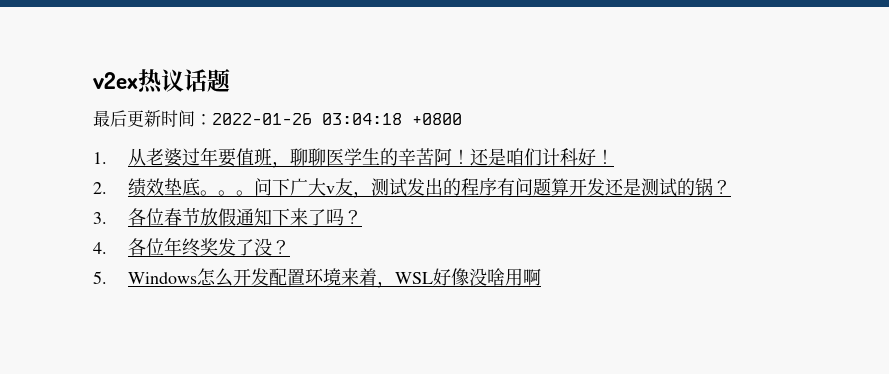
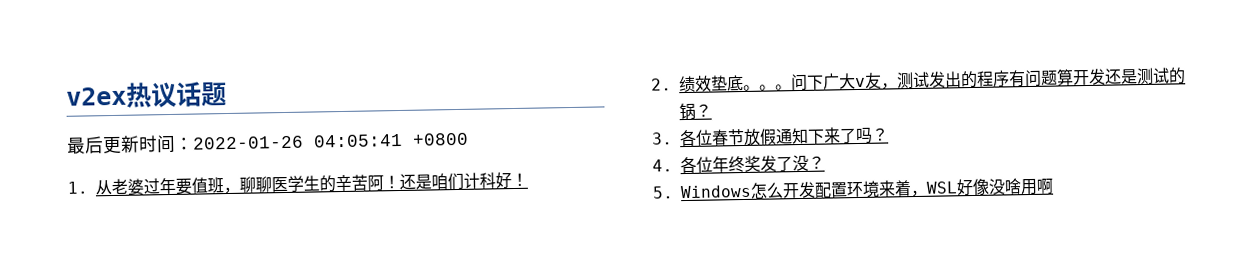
[322,113,402,125] 03:04:18 -> [313,133,403,148] 04:05:41

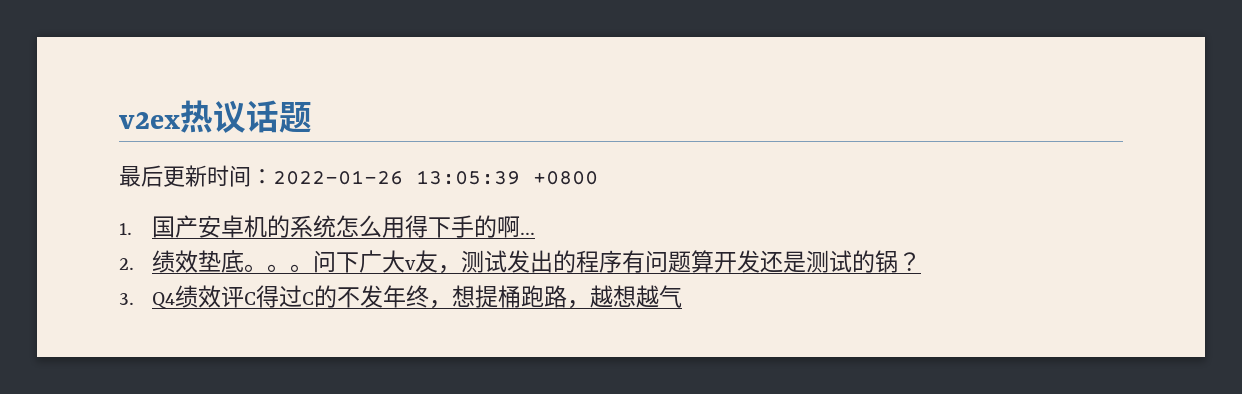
[313,133,403,148] 04:05:41 -> [416,170,520,185] 13:05:39
[95,172,528,196] 从老婆过年要值班，聊聊医学生的辛苦阿！还是咱们计科好！ -> [151,215,535,238] 国产安卓机的系统怎么用得下手的啊...
[679,126,889,147] [652,154,825,174] [652,177,1054,199] 各位春节放假通知下来了吗？ // 4.各位年终奖发了没？ // 5. Windows怎么开发配置环境来着，WSL好像没啥用啊 -> [151,285,682,309] Q4绩效评C得过C的不发年终，想提桶跑路，越想越气

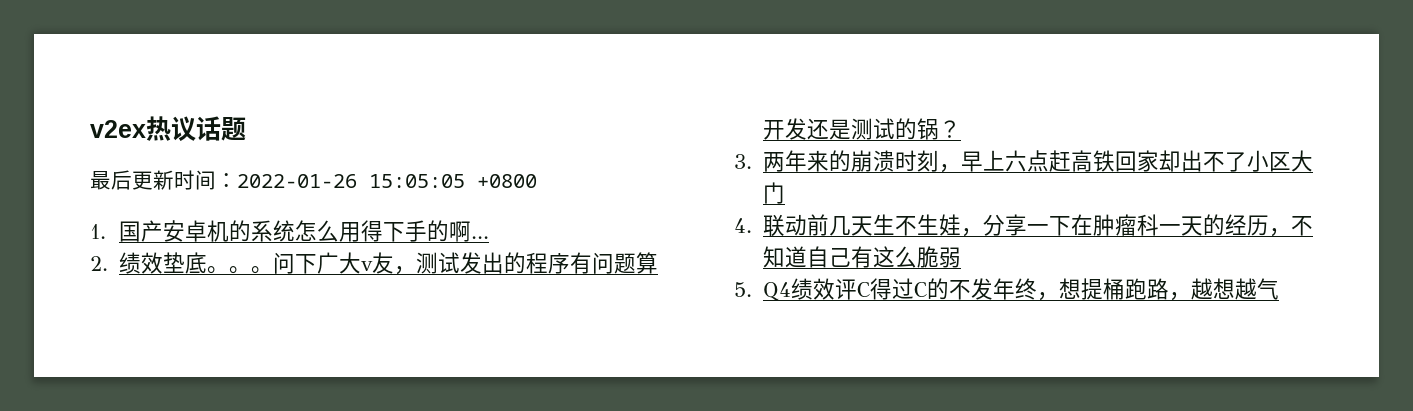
[416,170,520,185] 13:05:39 -> [369,174,465,188] 15:05:05
(134, 299) none -> [762,150,1313,173] [762,182,785,204] [734,214,1313,237] [762,246,961,268] [734,282,752,297] 两年来的崩溃时刻，早上六点赶高铁回家却出不了小区大门 // 4.联动前几天生不生娃，分享一下在肿瘤科一天的经历，不知道自己有这么脆弱 // 5.

